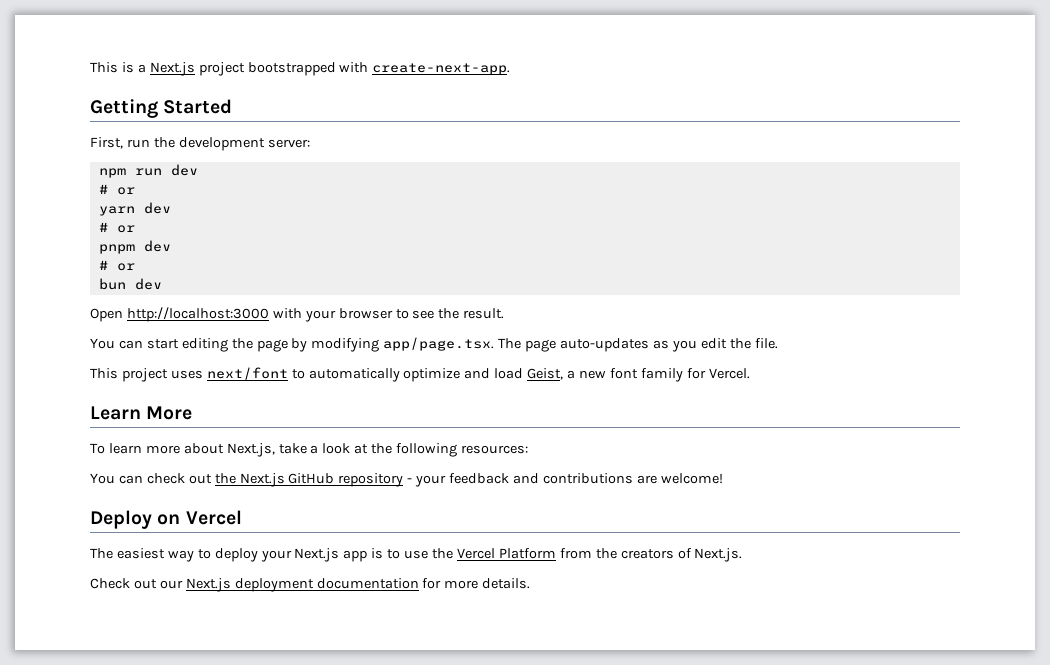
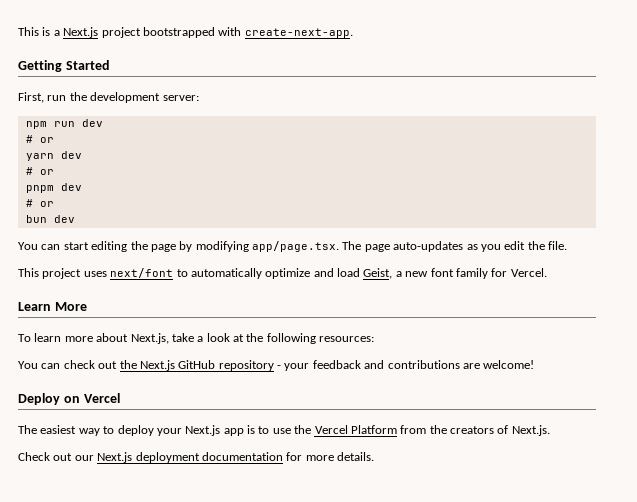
[90,307,505,322] // Open http://localhost:3000 with your browser to see the result. -> (75, 219) none

